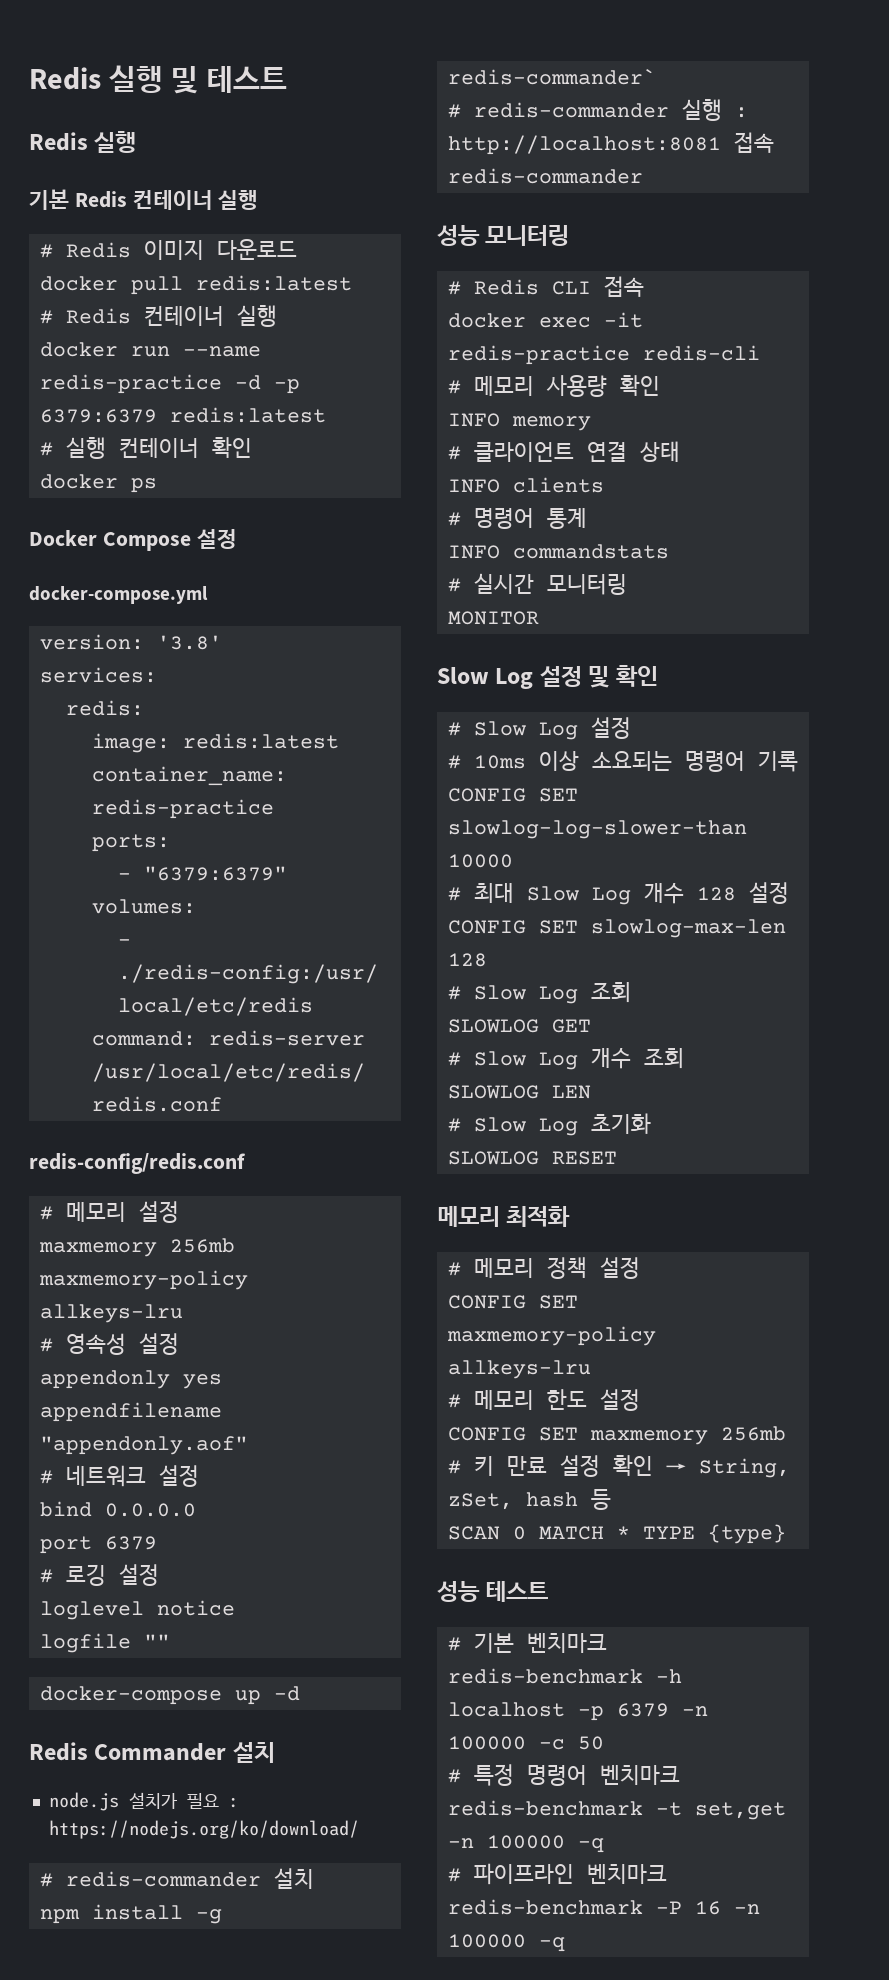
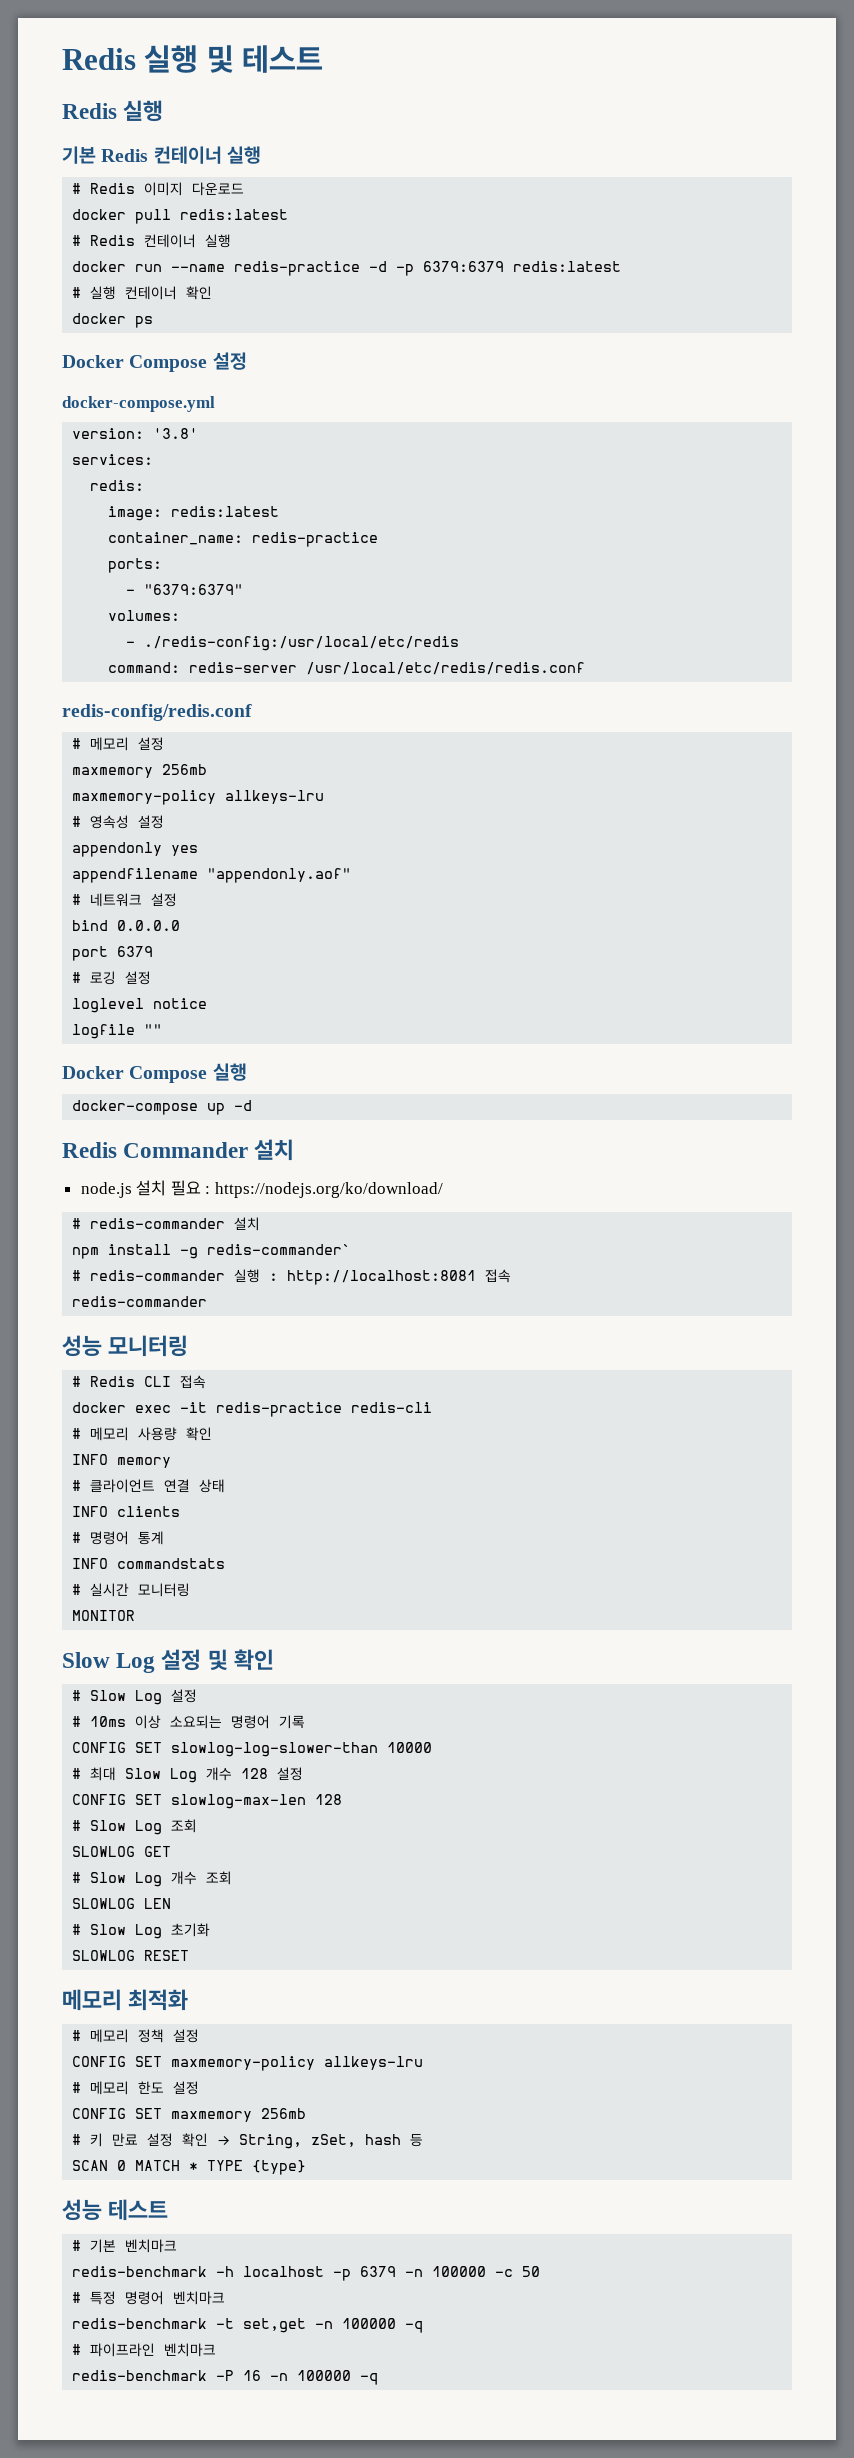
(170, 1641) none -> [62,1063,247,1083] // Docker Compose 실행
[128,1792,178,1809] 설치가 -> [136,1180,167,1196] 설치

